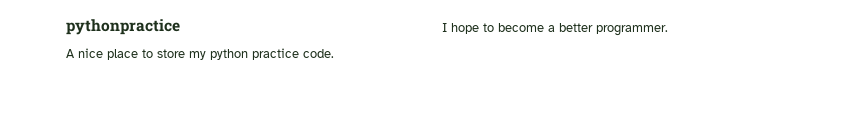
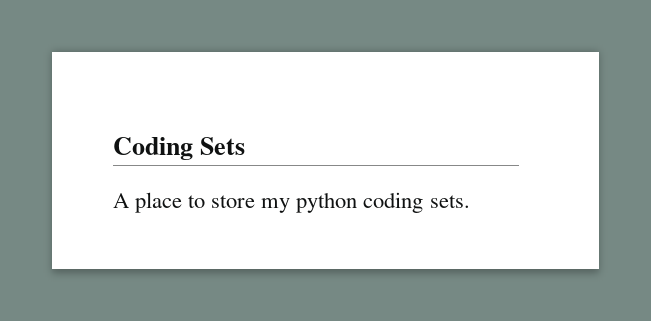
[66,19,180,35] pythonpractice -> [113,137,246,160] Coding Sets
[78,48,103,58] nice -> (129, 200) none
[252,48,334,60] [442,23,668,36] practice code. // I hope to become a better programmer. -> [363,192,470,213] coding sets.

